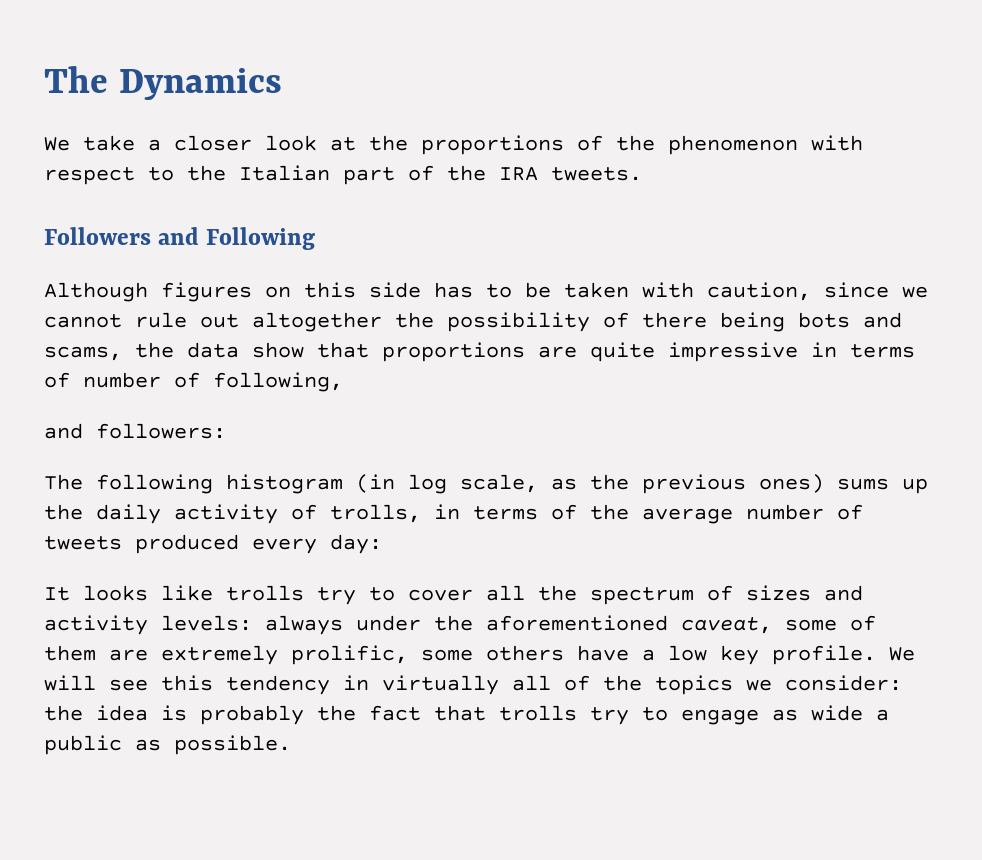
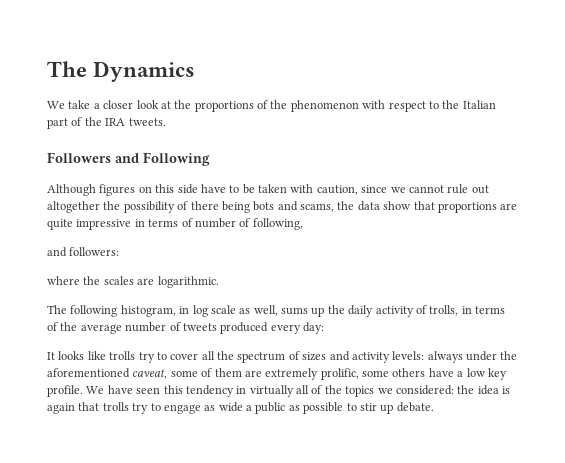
[434,282,473,298] has -> [200,184,226,193] have
[44,474,824,494] The following histogram (in log scale, as the previous ones) -> [47,276,219,288] [47,305,278,317] where the scales are logarithmic. // The following histogram, in log scale as well,
[44,675,148,691] will see -> [107,385,161,394] have seen
[785,675,902,691] consider: -> [395,385,454,395] considered:
[200,705,421,725] probably the fact -> [47,403,75,414] again
[174,735,291,755] possible. -> [303,402,434,414] possible to stir up debate.

